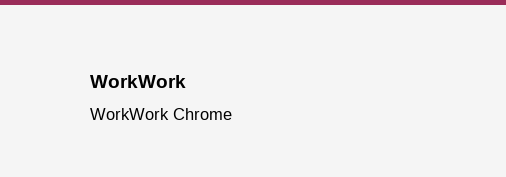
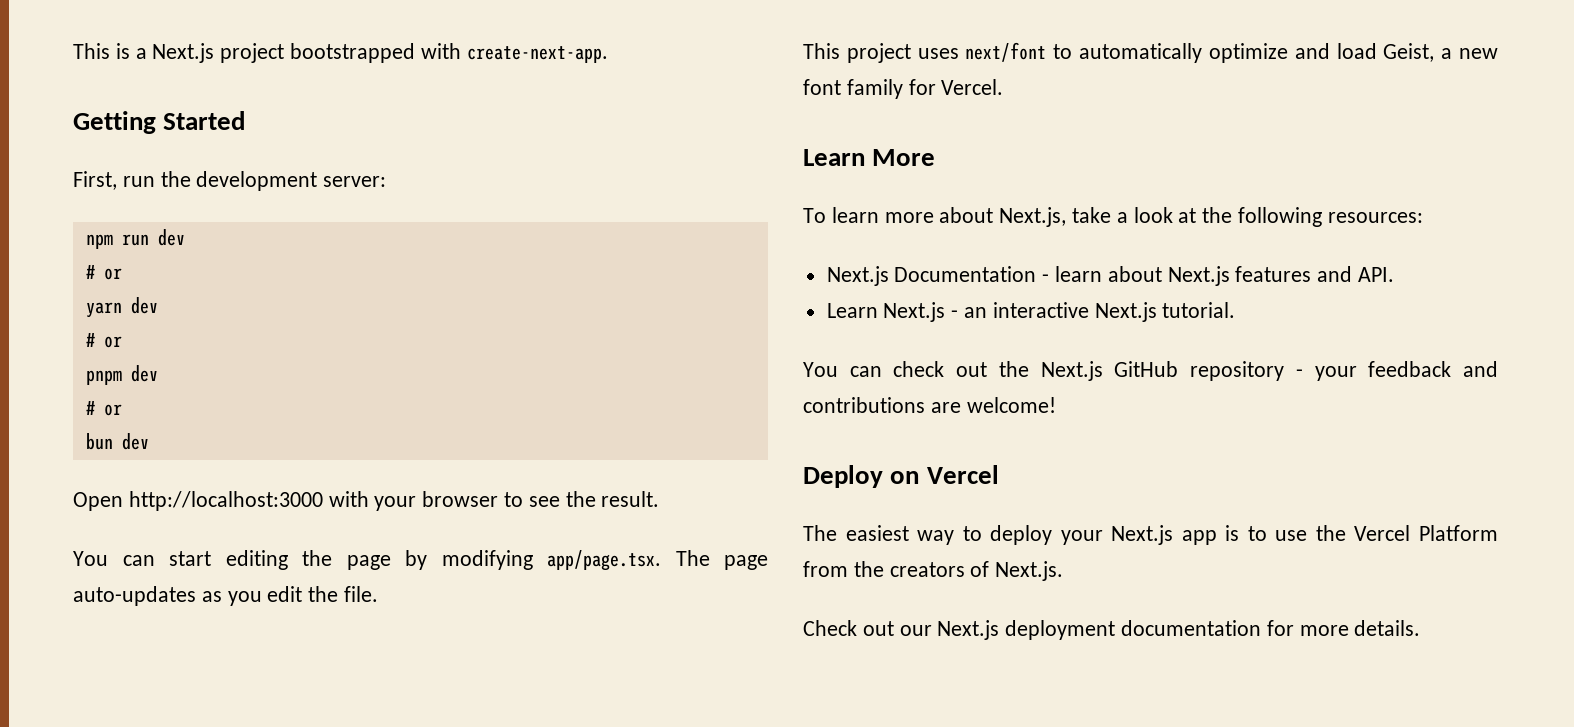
[90,75,186,88] [90,108,232,120] WorkWork // WorkWork Chrome -> [73,43,608,63] [73,111,246,134] [73,171,387,191] [85,229,185,249] [85,265,122,280] [85,297,158,318] [85,333,122,348] [85,365,158,385] [85,401,122,416] [85,433,149,450] [73,491,660,511] [73,550,768,571] [73,586,379,606] [803,42,1499,63] [803,79,1004,99] [803,149,936,166] [803,207,1423,227] [826,266,1395,286] [826,302,1236,322] [803,361,1498,381] [803,397,1056,413] [803,465,999,488] [803,525,1498,545] [803,561,1064,581] [803,620,1421,640] This is a Next.js project bootstrapped with create-next-app. // Getting Started // First, run the development server: // npm run dev // # or // yarn dev // # or // pnpm dev // # or // bun dev // Open http://localhost:3000 with your browser to see the result. // You can start editing the page by modifying app/page.tsx. The page auto-updates as you edit the file. // This project uses next/font to automatically optimize and load Geist, a new font family for Vercel. // Learn More // To learn more about Next.js, take a look at the following resources: // Next.js Documentation - learn about Next.js features and API. // Learn Next.js - an interactive Next.js tutorial. // You can check out the Next.js GitHub repository - your feedback and contributions are welcome! // Deploy on Vercel // The easiest way to deploy your Next.js app is to use the Vercel Platform from the creators of Next.js. // Check out our Next.js deployment documentation for more details.

